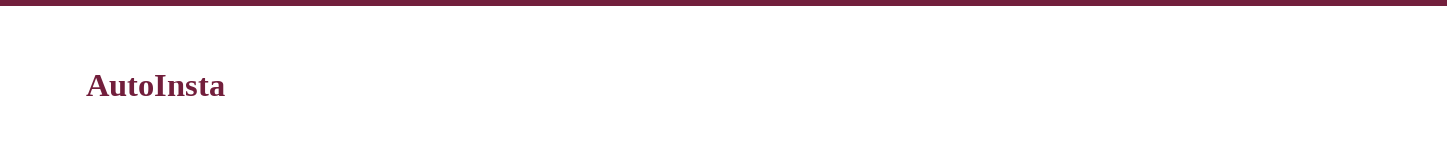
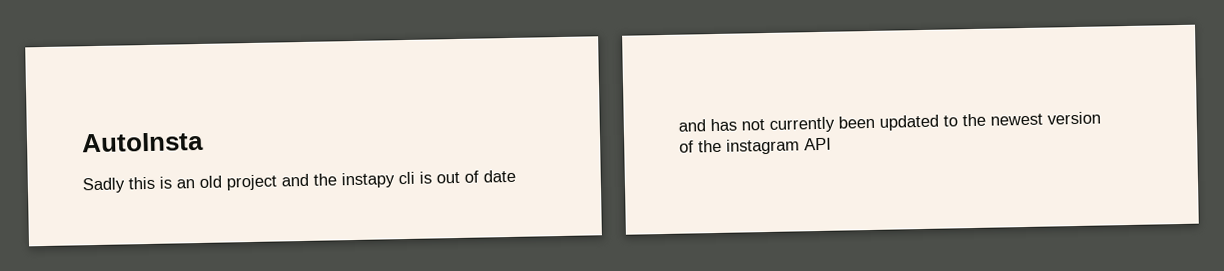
(225, 85) none -> [82,169,516,194] [678,111,1101,133] [679,137,832,155] // Sadly this is an old project and the instapy cli is out of date and has not currently been updated to the newest version of the instagram API

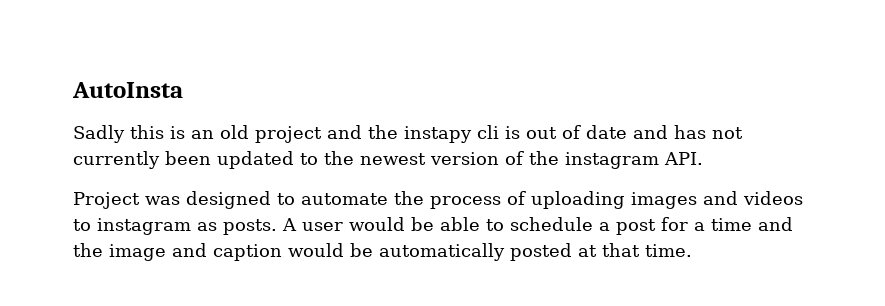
[804,137,832,151] API -> [664,152,703,165] [73,191,803,209] [73,217,793,235] [73,243,692,261] API. // Project was designed to automate the process of uploading images and videos to instagram as posts. A user would be able to schedule a post for a time and the image and caption would be automatically posted at that time.

